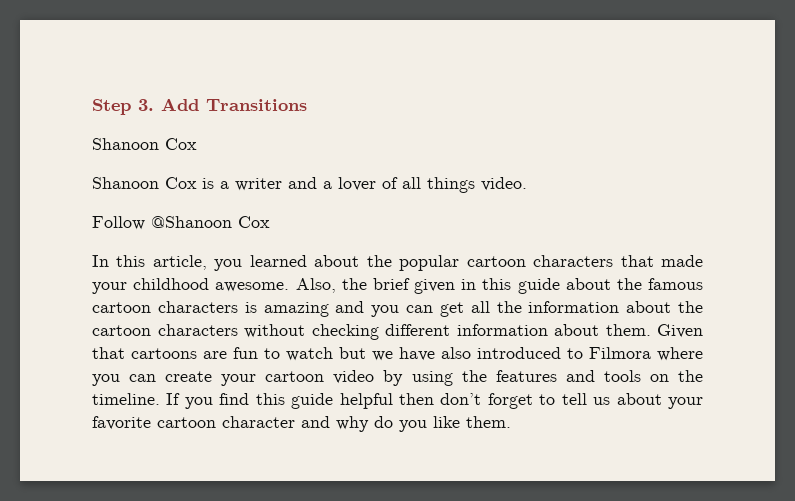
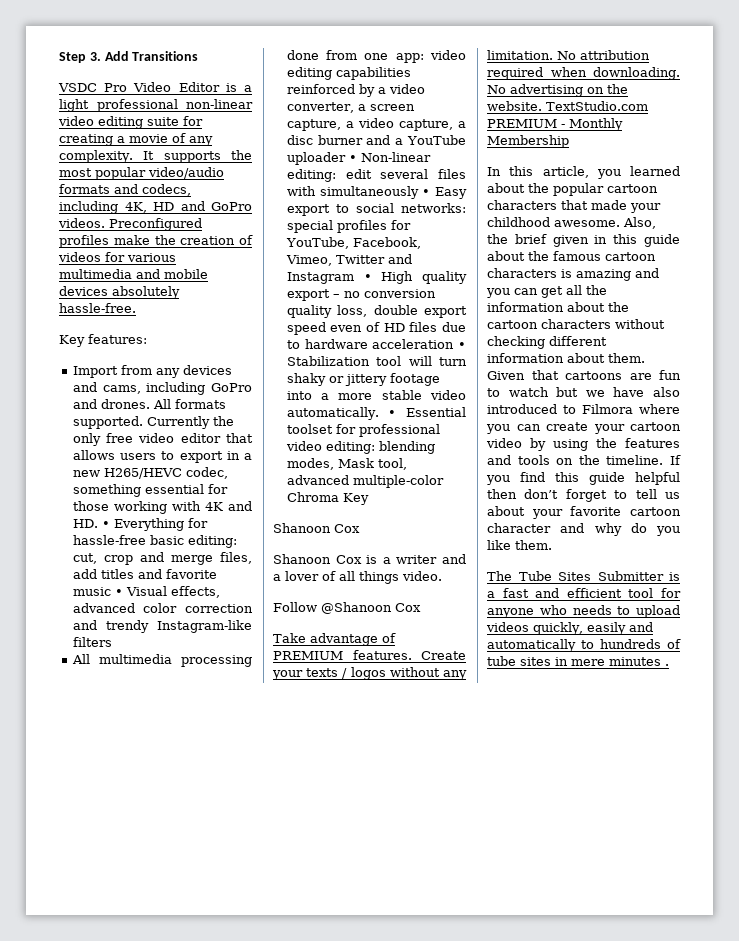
(307, 105) none -> [58,82,252,92] [59,99,253,112] [58,116,203,129] [59,133,213,146] [59,150,252,163] [59,167,224,180] [59,184,191,196] [59,201,252,214] [58,218,202,231] [59,235,253,248] [58,252,176,262] [59,269,208,279] [59,286,180,299] [59,303,136,313] [59,334,147,347] [72,365,232,378] [72,382,252,395] [72,399,226,409] [72,416,234,429] [72,433,253,446] [72,450,252,463] [72,467,228,479] [72,484,228,497] [72,501,252,514] [72,518,208,531] [72,535,237,548] [72,552,252,565] [72,569,217,579] [72,586,220,598] [72,603,253,613] [72,620,252,633] [72,637,112,647] [71,654,252,667] [286,50,466,63] [286,67,411,80] [286,84,425,97] [286,102,415,113] [286,118,466,131] [286,135,467,145] [286,152,431,165] [286,169,466,182] [286,186,467,199] [286,203,466,216] [286,220,411,233] [285,237,421,249] [285,254,412,266] [286,271,467,284] [286,289,436,301] [286,305,467,318] [286,322,466,335] [286,339,466,349] [286,356,467,366] [286,373,440,386] [286,390,466,400] [286,407,466,420] [286,424,440,437] [285,441,435,454] [286,458,407,470] [286,475,444,488] [286,492,369,505] // VSDC Pro Video Editor is a light professional non-linear video editing suite for creating a movie of any complexity. It supports the most popular video/audio formats and codecs, including 4K, HD and GoPro videos. Preconfigured profiles make the creation of videos for various multimedia and mobile devices absolutely hassle-free. // Key features: // Import from any devices and cams, including GoPro and drones. All formats supported. Сurrently the only free video editor that allows users to export in a new H265/HEVC codec, something essential for those working with 4K and HD. • Everything for hassle-free basic editing: cut, crop and merge files, add titles and favorite music • Visual effects, advanced color correction and trendy Instagram-like filters // All multimedia processing done from one app: video editing capabilities reinforced by a video converter, a screen capture, a video capture, a disc burner and a YouTube uploader • Non-linear editing: edit several files with simultaneously • Easy export to social networks: special profiles for YouTube, Facebook, Vimeo, Twitter and Instagram • High quality export – no conversion quality loss, double export speed even of HD files due to hardware acceleration • Stabilization tool will turn shaky or jittery footage into a more stable video automatically. • Essential toolset for professional video editing: blending modes, Mask tool, advanced multiple-color Chroma Key
(270, 222) none -> [273,633,396,646] [273,650,466,660] [272,667,467,680] [487,50,650,60] [487,67,680,80] [487,84,628,97] [487,101,648,111] [487,118,623,131] [487,135,569,148] // Take advantage of PREMIUM features. Create your texts / logos without any limitation. No attribution required when downloading. No advertising on the website. TextStudio.com PREMIUM - Monthly Membership
(511, 422) none -> [487,571,680,581] [487,588,681,598] [487,605,680,618] [486,622,653,635] [487,639,681,652] [487,656,669,666] // The Tube Sites Submitter is a fast and efficient tool for anyone who needs to upload videos quickly, easily and automatically to hundreds of tube sites in mere minutes .

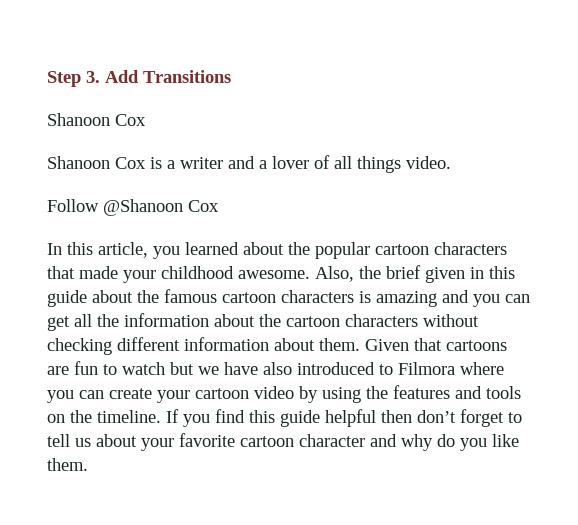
[58,82,252,92] [59,99,253,112] [58,116,203,129] [59,133,213,146] [59,150,252,163] [59,167,224,180] [59,184,191,196] [59,201,252,214] [58,218,202,231] [59,235,253,248] [58,252,176,262] [59,269,208,279] [59,286,180,299] [59,303,136,313] [59,334,147,347] [72,365,232,378] [72,382,252,395] [72,399,226,409] [72,416,234,429] [72,433,253,446] [72,450,252,463] [72,467,228,479] [72,484,228,497] [72,501,252,514] [72,518,208,531] [72,535,237,548] [72,552,252,565] [72,569,217,579] [72,586,220,598] [72,603,253,613] [72,620,252,633] [72,637,112,647] [71,654,252,667] [286,50,466,63] [286,67,411,80] [286,84,425,97] [286,102,415,113] [286,118,466,131] [286,135,467,145] [286,152,431,165] [286,169,466,182] [286,186,467,199] [286,203,466,216] [286,220,411,233] [285,237,421,249] [285,254,412,266] [286,271,467,284] [286,289,436,301] [286,305,467,318] [286,322,466,335] [286,339,466,349] [286,356,467,366] [286,373,440,386] [286,390,466,400] [286,407,466,420] [286,424,440,437] [285,441,435,454] [286,458,407,470] [286,475,444,488] [286,492,369,505] // VSDC Pro Video Editor is a light professional non-linear video editing suite for creating a movie of any complexity. It supports the most popular video/audio formats and codecs, including 4K, HD and GoPro videos. Preconfigured profiles make the creation of videos for various multimedia and mobile devices absolutely hassle-free. // Key features: // Import from any devices and cams, including GoPro and drones. All formats supported. Сurrently the only free video editor that allows users to export in a new H265/HEVC codec, something essential for those working with 4K and HD. • Everything for hassle-free basic editing: cut, crop and merge files, add titles and favorite music • Visual effects, advanced color correction and trendy Instagram-like filters // All multimedia processing done from one app: video editing capabilities reinforced by a video converter, a screen capture, a video capture, a disc burner and a YouTube uploader • Non-linear editing: edit several files with simultaneously • Easy export to social networks: special profiles for YouTube, Facebook, Vimeo, Twitter and Instagram • High quality export – no conversion quality loss, double export speed even of HD files due to hardware acceleration • Stabilization tool will turn shaky or jittery footage into a more stable video automatically. • Essential toolset for professional video editing: blending modes, Mask tool, advanced multiple-color Chroma Key -> (231, 76) none
[273,633,396,646] [273,650,466,660] [272,667,467,680] [487,50,650,60] [487,67,680,80] [487,84,628,97] [487,101,648,111] [487,118,623,131] [487,135,569,148] // Take advantage of PREMIUM features. Create your texts / logos without any limitation. No attribution required when downloading. No advertising on the website. TextStudio.com PREMIUM - Monthly Membership -> (219, 206) none
[487,571,680,581] [487,588,681,598] [487,605,680,618] [486,622,653,635] [487,639,681,652] [487,656,669,666] // The Tube Sites Submitter is a fast and efficient tool for anyone who needs to upload videos quickly, easily and automatically to hundreds of tube sites in mere minutes . -> (88, 464) none

